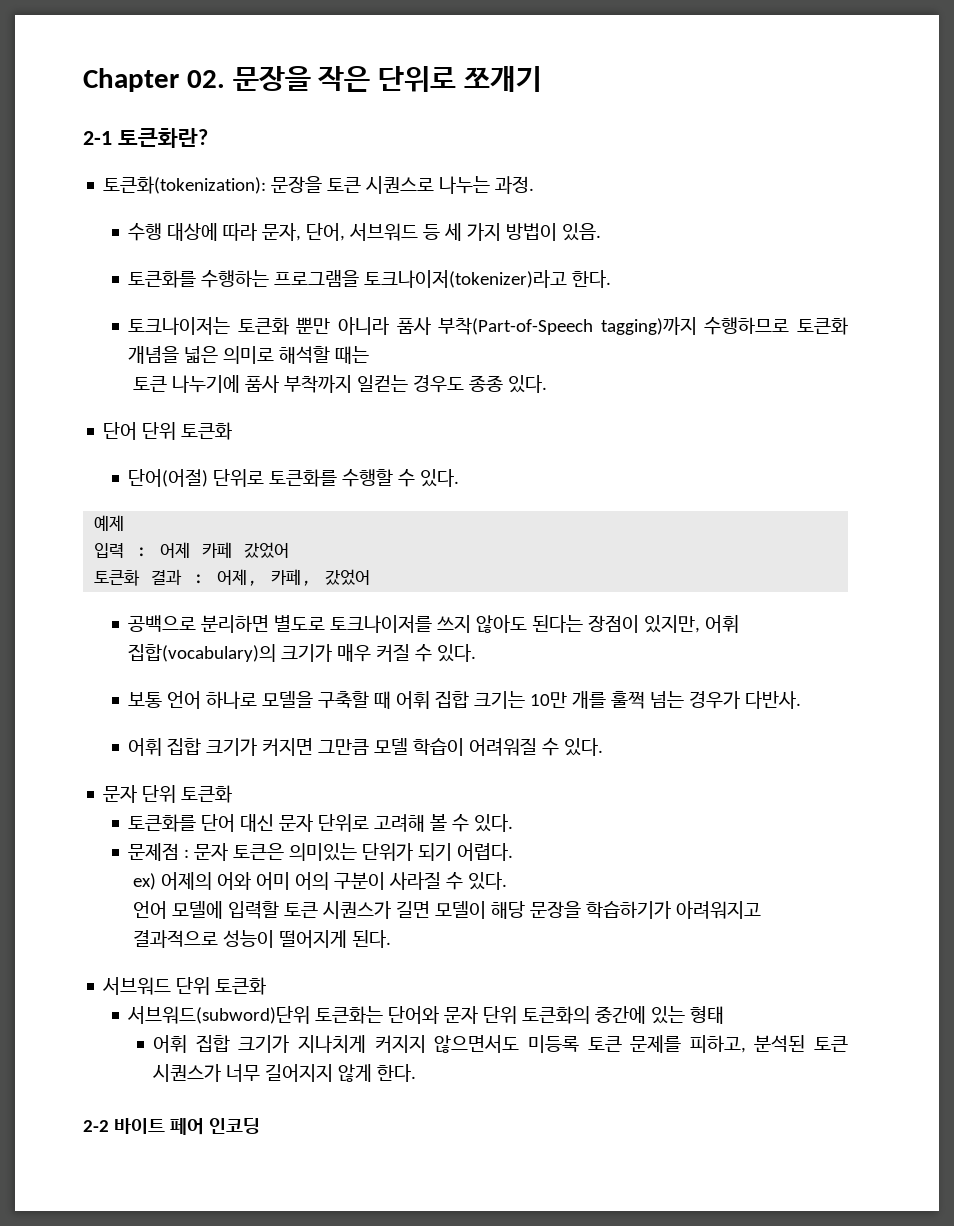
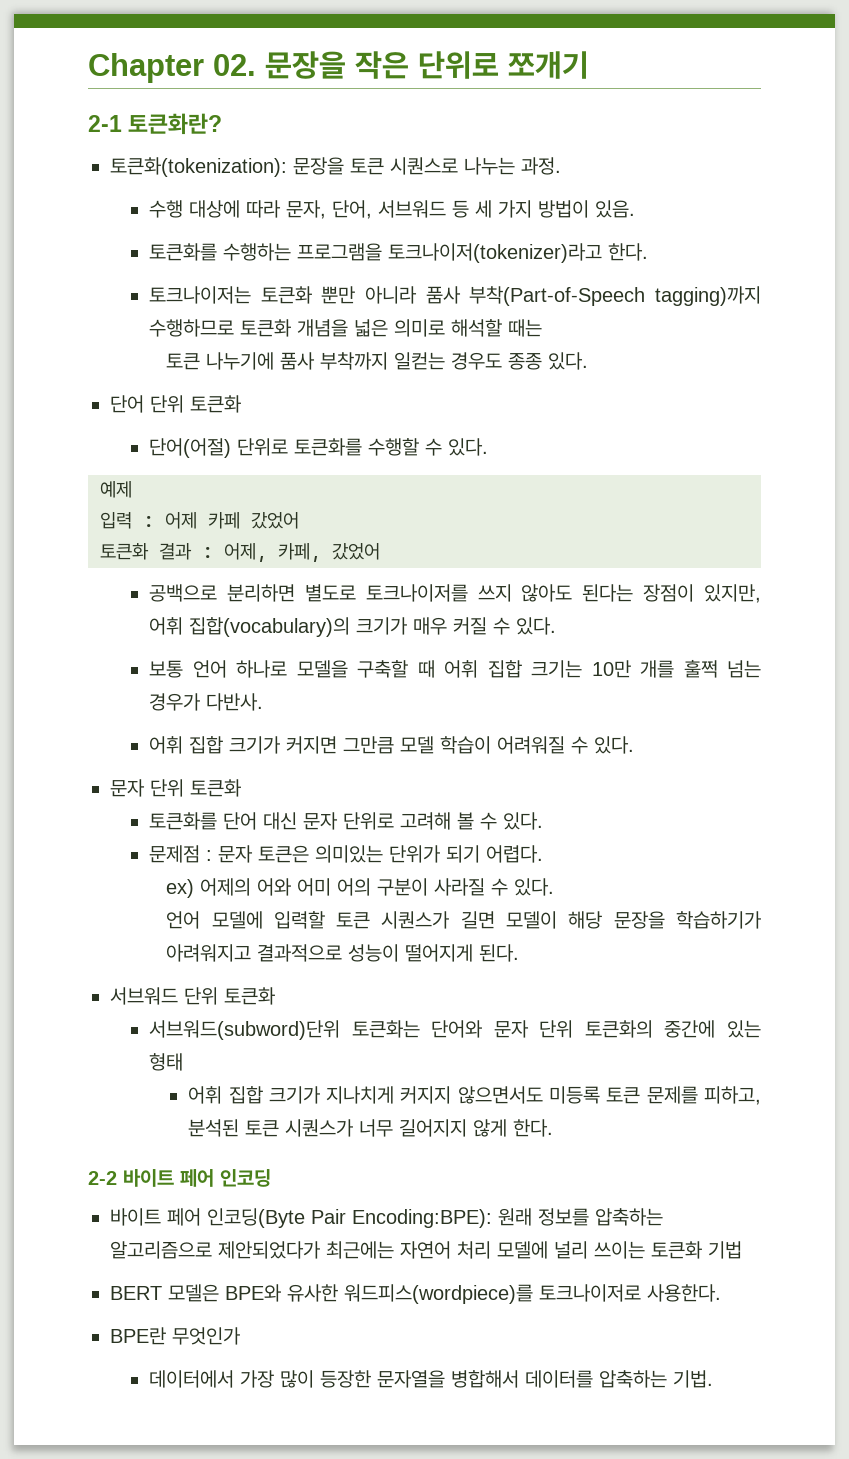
(260, 1126) none -> [110,1208,663,1228] [110,1241,742,1259] [110,1284,721,1304] [110,1327,240,1345] [149,1370,714,1388] // 바이트 페어 인코딩(Byte Pair Encoding:BPE): 원래 정보를 압축하는 알고리즘으로 제안되었다가 최근에는 자연어 처리 모델에 널리 쓰이는 토큰화 기법 // BERT 모델은 BPE와 유사한 워드피스(wordpiece)를 토크나이저로 사용한다. // BPE란 무엇인가 // 데이터에서 가장 많이 등장한 문자열을 병합해서 데이터를 압축하는 기법.

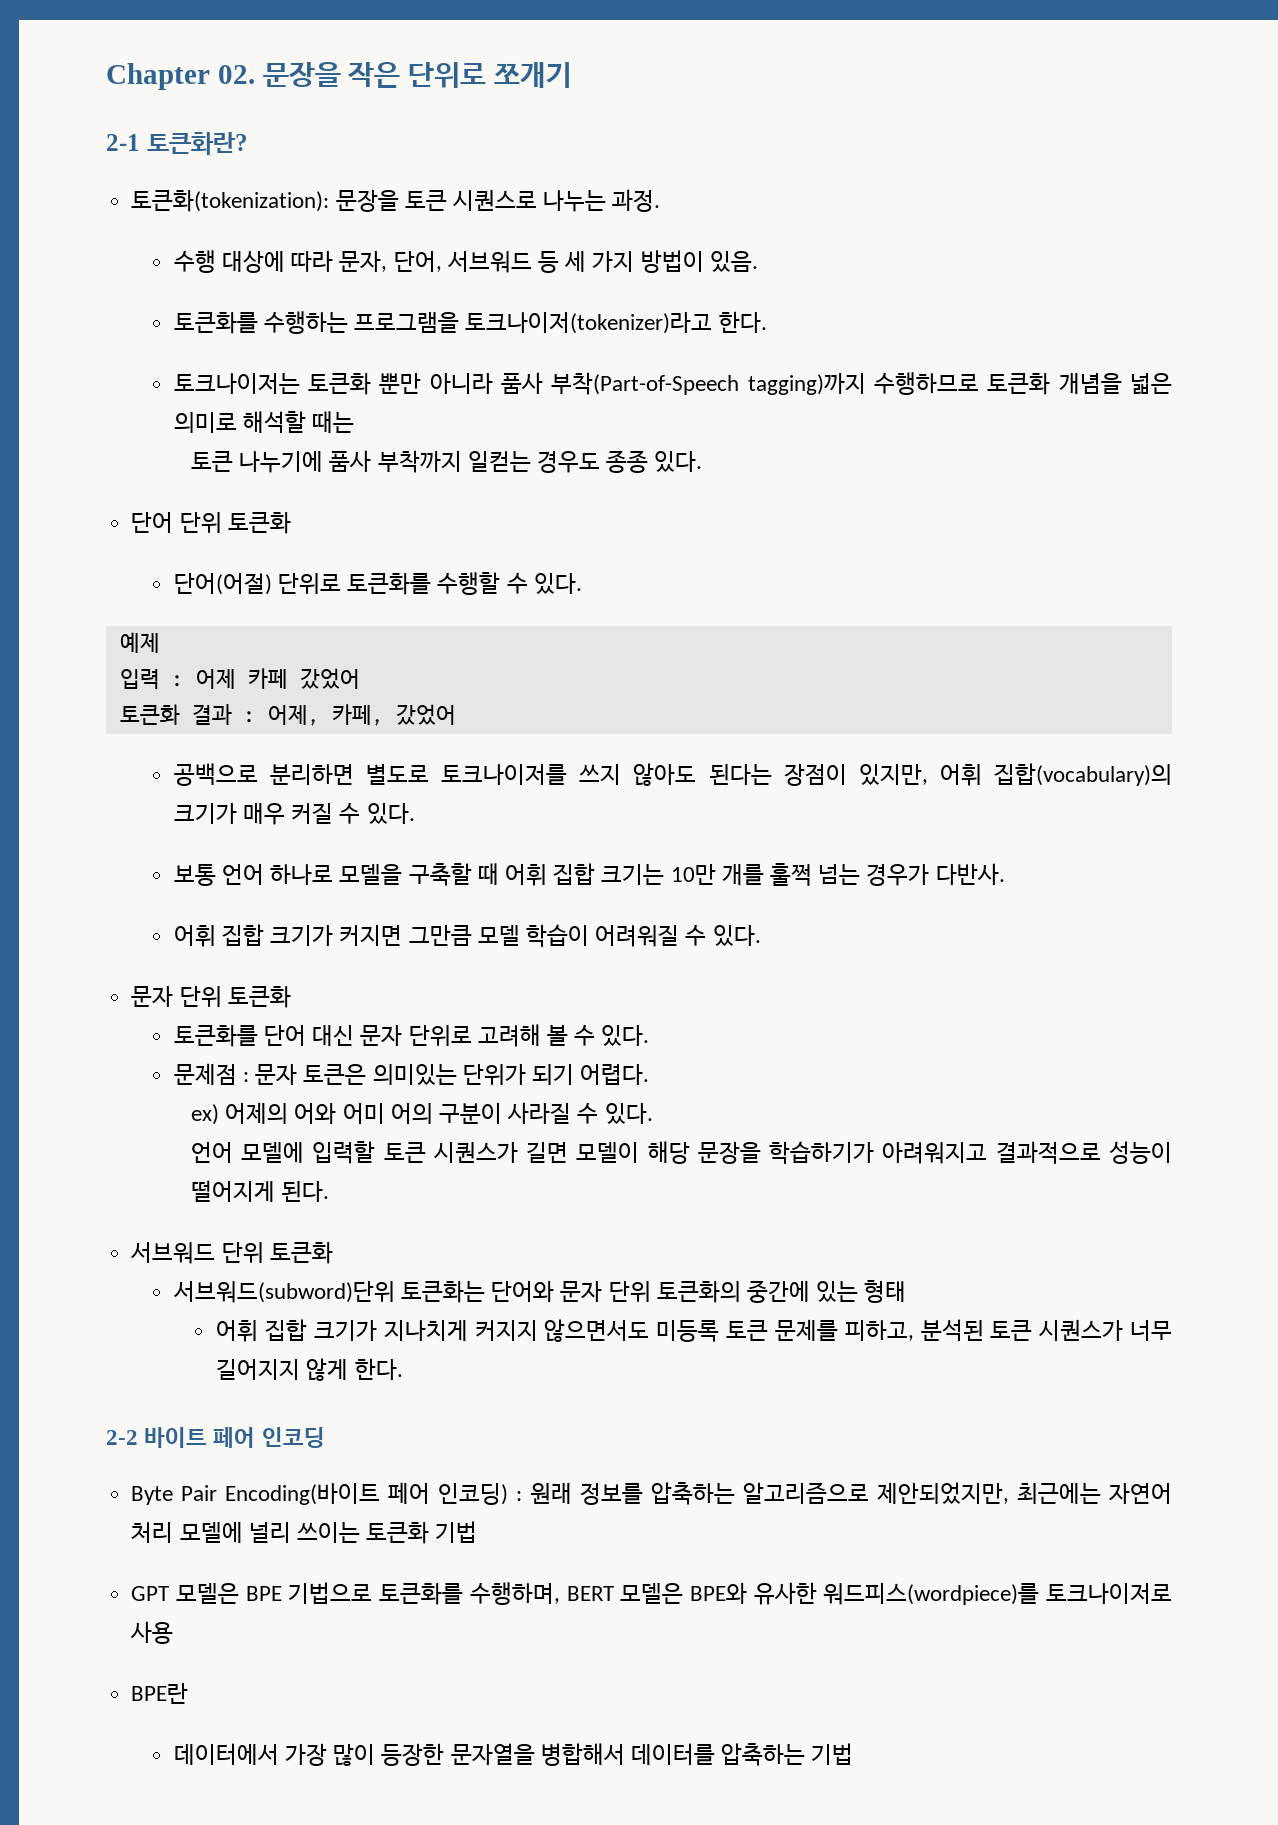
[110,1208,492,1228] 바이트 페어 인코딩(Byte Pair Encoding:BPE): -> [131,1482,523,1505] Byte Pair Encoding(바이트 페어 인코딩) :
[218,1241,320,1259] 제안되었다가 -> [877,1482,1010,1504] 제안되었지만,
(742, 1250) none -> [131,1582,560,1605] GPT 모델은 BPE 기법으로 토큰화를 수행하며,
[647,1284,721,1302] 사용한다. -> [130,1621,174,1644] 사용
[172,1327,240,1345] 무엇인가 -> (189, 1693) none
[673,1370,714,1388] 기법. -> [811,1743,854,1765] 기법

